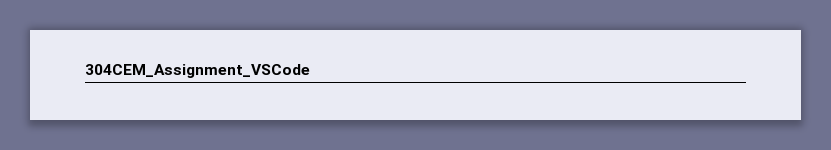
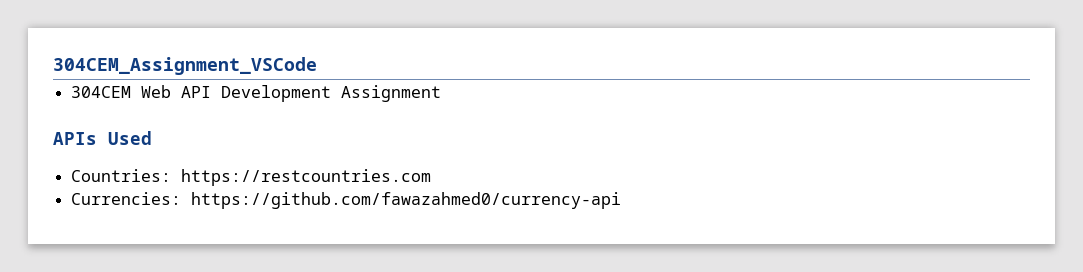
(310, 71) none -> [71,85,442,102] [53,131,152,145] [71,169,432,186] [71,192,622,209] // 304CEM Web API Development Assignment // APIs Used // Countries: https://restcountries.com // Currencies: https://github.com/fawazahmed0/currency-api

